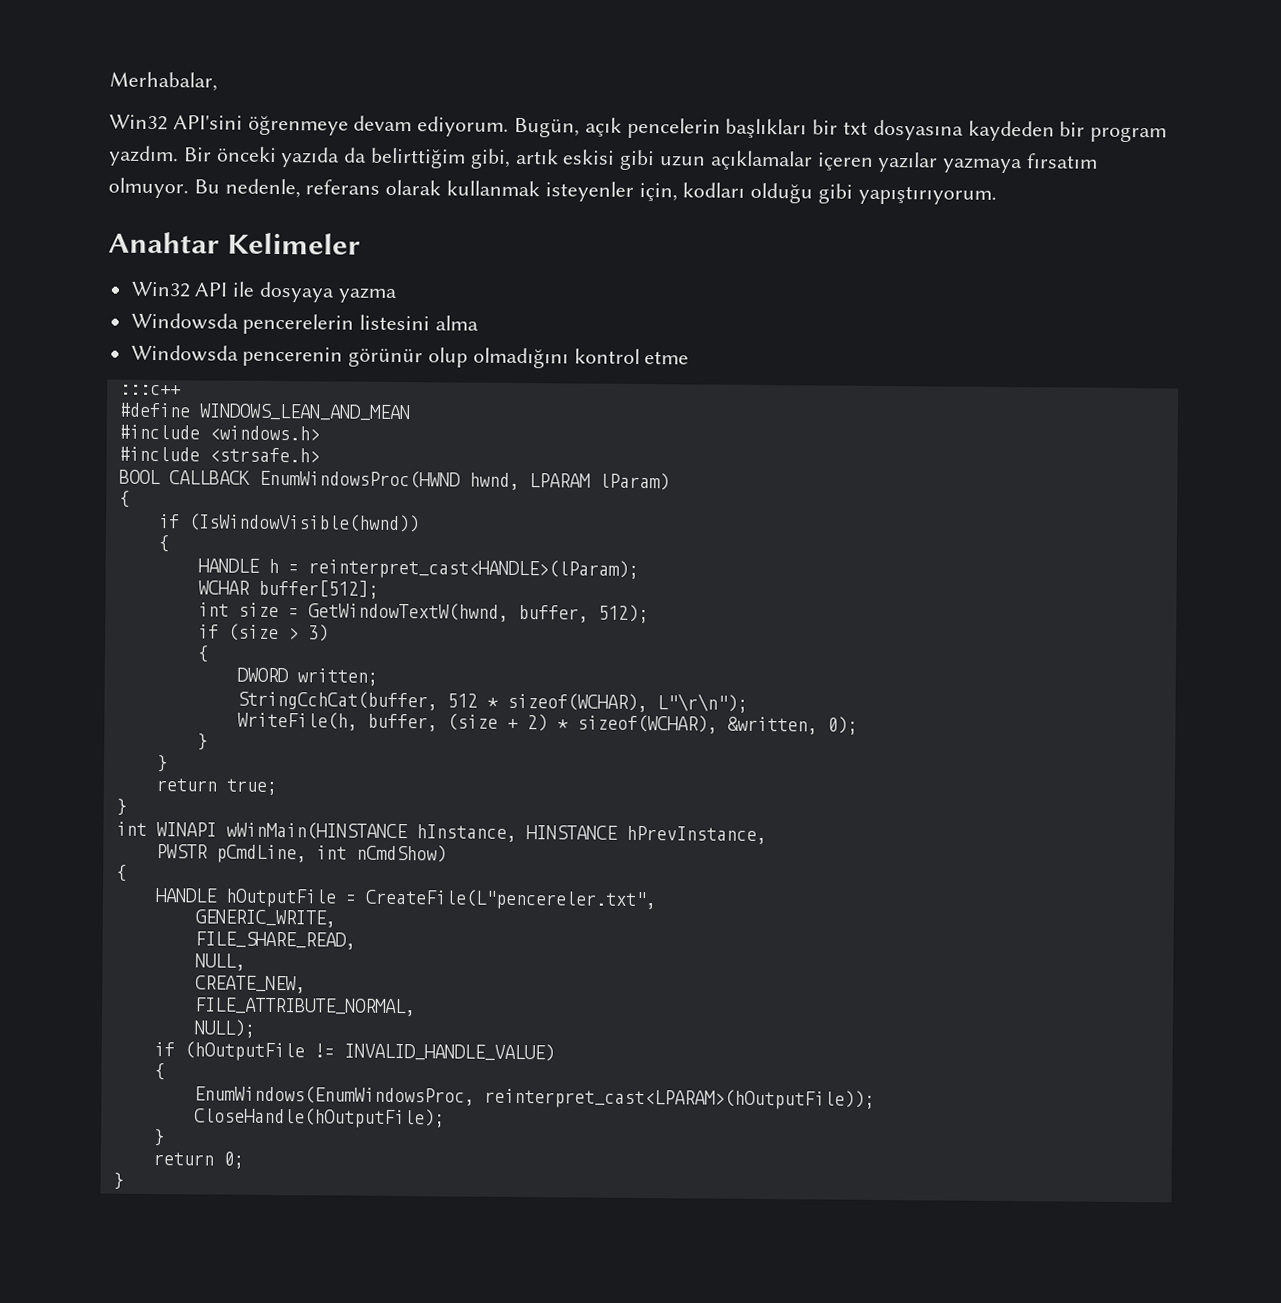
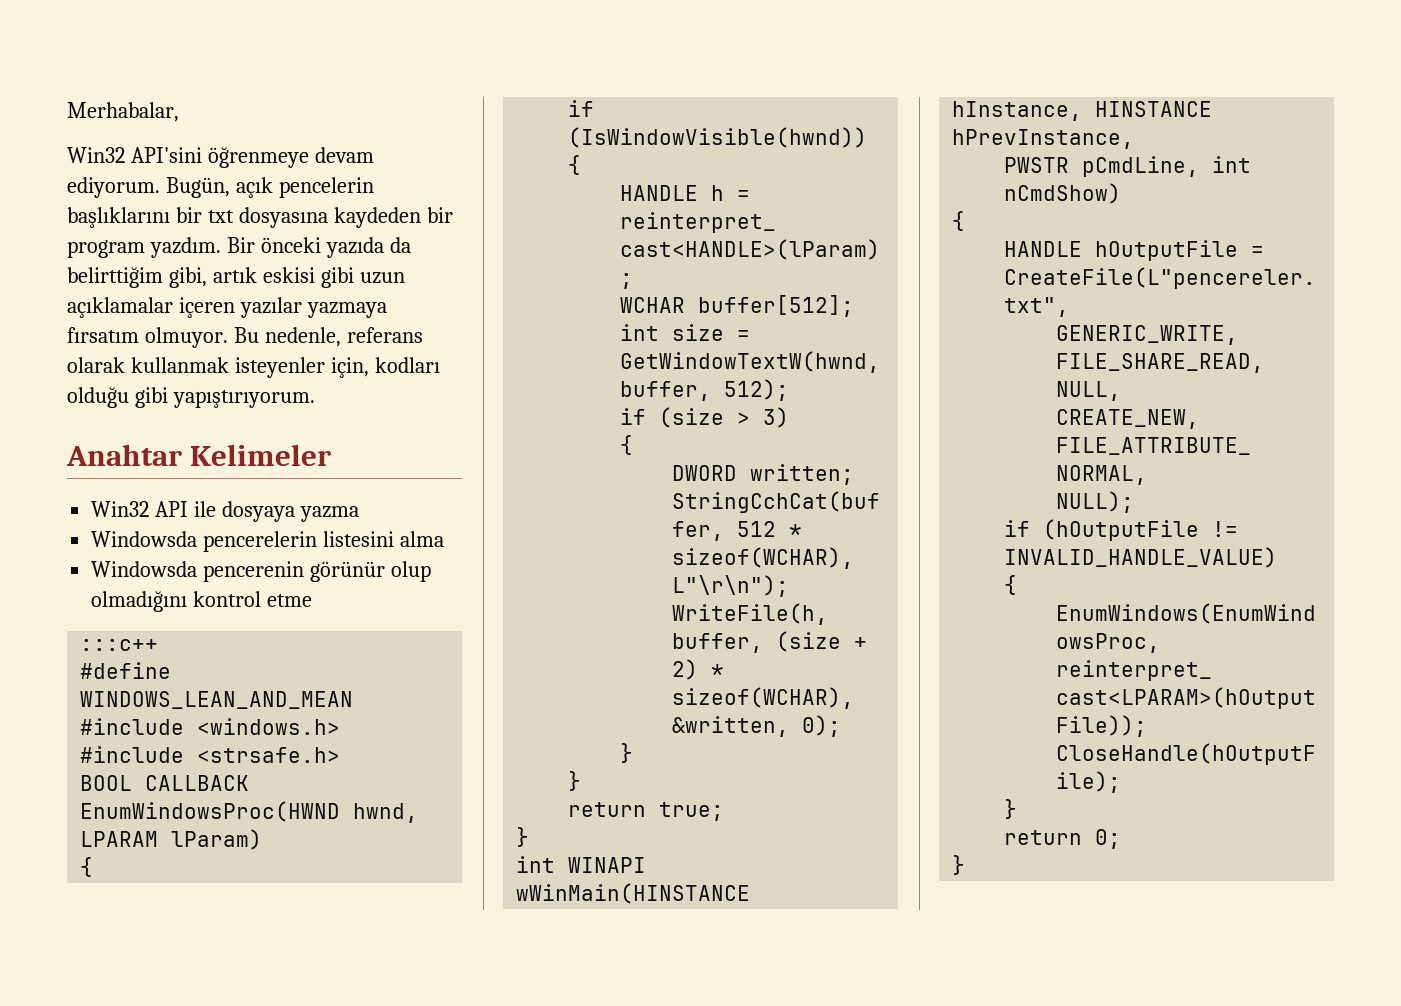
[725,118,808,139] başlıkları -> [67,207,170,228] başlıklarını

